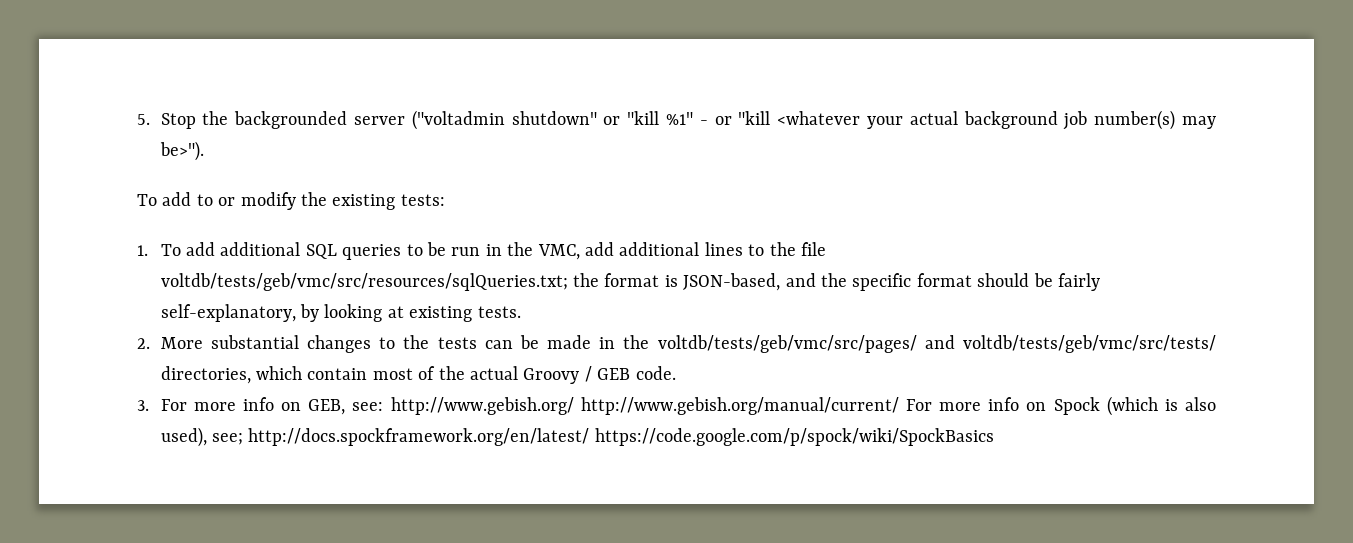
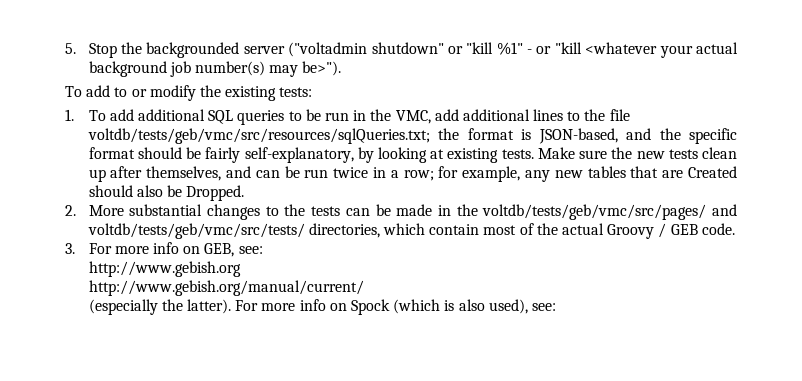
(521, 312) none -> [537,147,737,159] [88,166,737,182] [88,185,245,201] Make sure the new tests clean up after themselves, and can be run twice in a row; for example, any new tables that are Created should also be Dropped.
[390,397,574,415] http://www.gebish.org/ -> [88,261,241,277] // http://www.gebish.org //
(899, 406) none -> [88,299,232,315] // (especially the latter).
[211,428,994,446] see; http://docs.spockframework.org/en/latest/ https://code.google.com/p/spock/wiki/SpockBasics -> [531,303,556,311] see:

